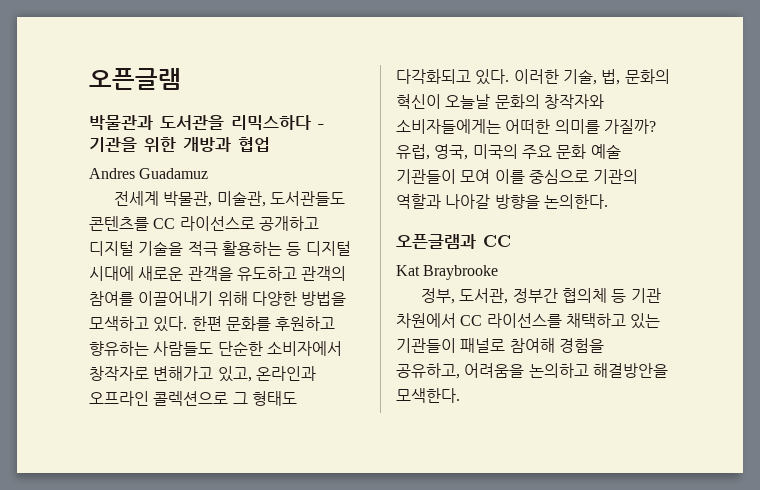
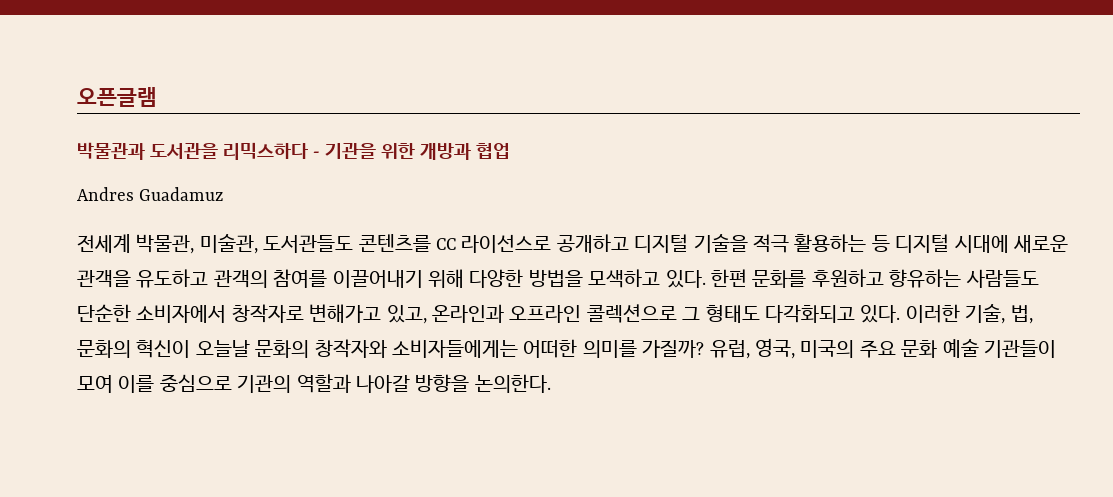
[396,234,511,249] [396,265,499,280] [420,288,661,304] [396,313,661,329] [396,338,604,353] [396,363,668,379] [396,388,460,403] // 오픈글램과 CC // Kat Braybrooke // 정부, 도서관, 정부간 협의체 등 기관 차원에서 CC 라이선스를 채택하고 있는 기관들이 패널로 참여해 경험을 공유하고, 어려움을 논의하고 해결방안을 모색한다. -> (551, 383) none

